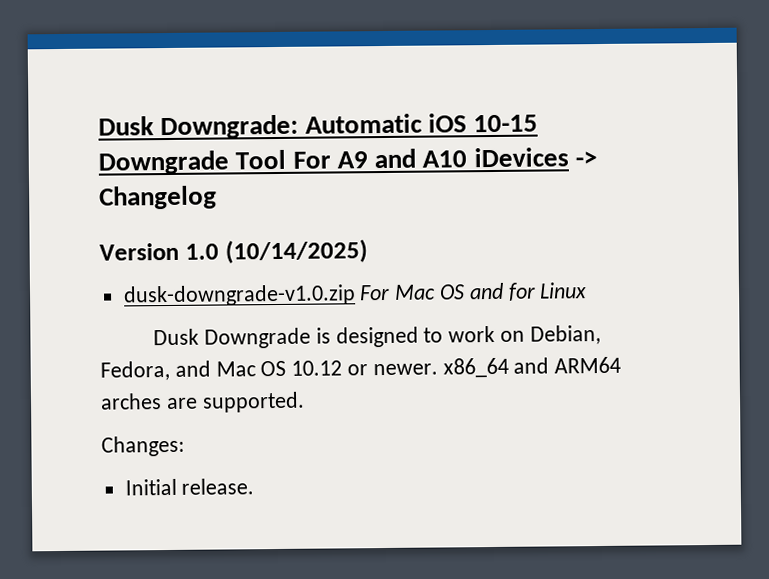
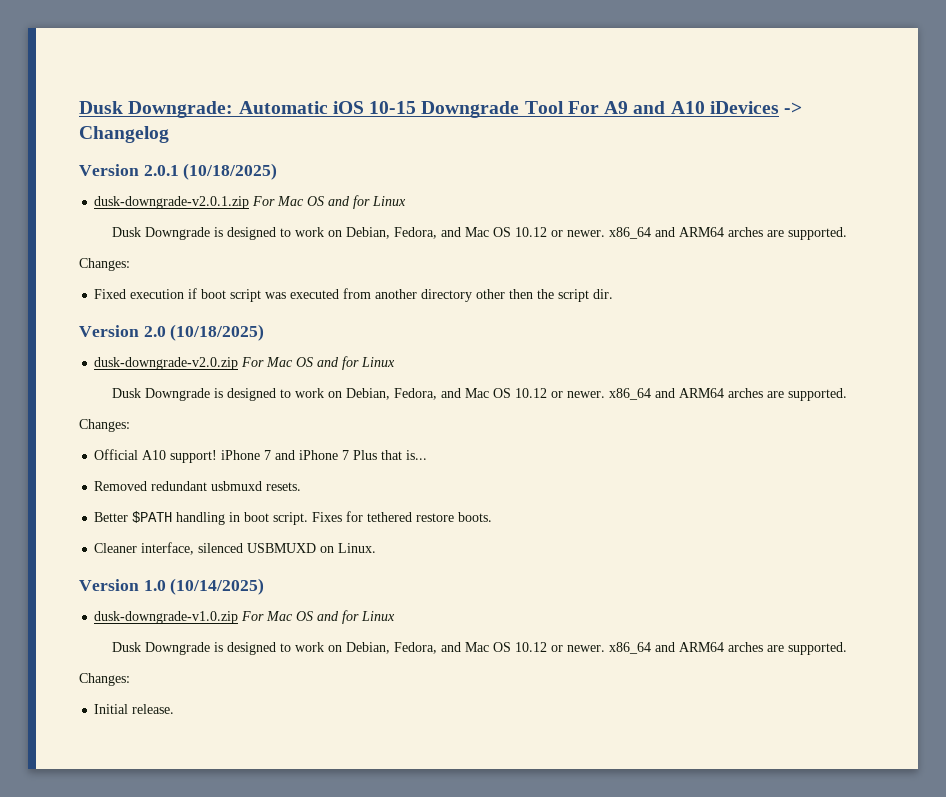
(217, 197) none -> [79,163,278,180] [94,195,407,209] [112,227,848,240] [79,258,130,271] [94,288,614,302] [79,324,265,341] [94,356,396,370] [112,388,848,401] [79,419,130,432] [94,449,428,463] [94,481,302,491] [94,511,493,525] [94,542,377,555] // Version 2.0.1 (10/18/2025) // dusk-downgrade-v2.0.1.zip For Mac OS and for Linux // Dusk Downgrade is designed to work on Debian, Fedora, and Mac OS 10.12 or newer. x86_64 and ARM64 arches are supported. // Changes: // Fixed execution if boot script was executed from another directory other then the script dir. // Version 2.0 (10/18/2025) // dusk-downgrade-v2.0.zip For Mac OS and for Linux // Dusk Downgrade is designed to work on Debian, Fedora, and Mac OS 10.12 or newer. x86_64 and ARM64 arches are supported. // Changes: // Official A10 support! iPhone 7 and iPhone 7 Plus that is... // Removed redundant usbmuxd resets. // Better $PATH handling in boot script. Fixes for tethered restore boots. // Cleaner interface, silenced USBMUXD on Linux.

